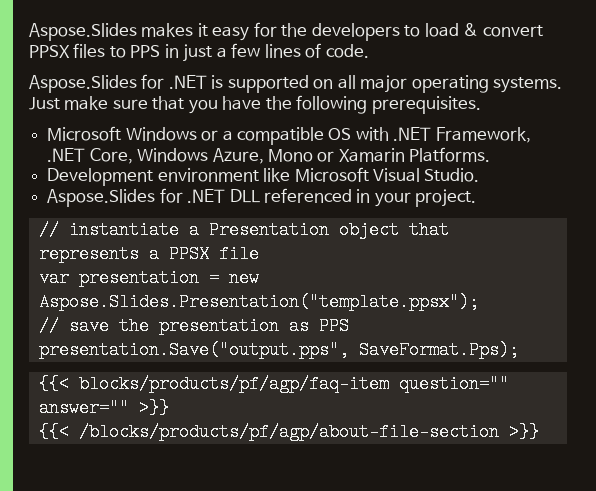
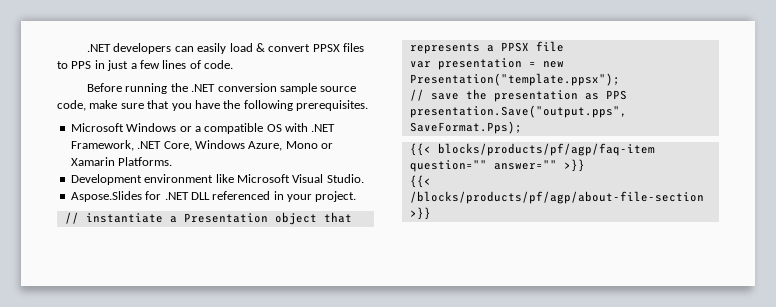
[29,22,421,41] Aspose.Slides makes it easy for the developers to -> [87,43,227,54] .NET developers can easily
[29,74,563,93] [29,97,60,110] Aspose.Slides for .NET is supported on all major operating systems. Just -> [87,83,357,94] [57,100,86,111] Before running the .NET conversion sample source code,
[38,293,479,311] Aspose.Slides.Presentation("template.ppsx"); -> [409,73,620,86] Presentation("template.ppsx");

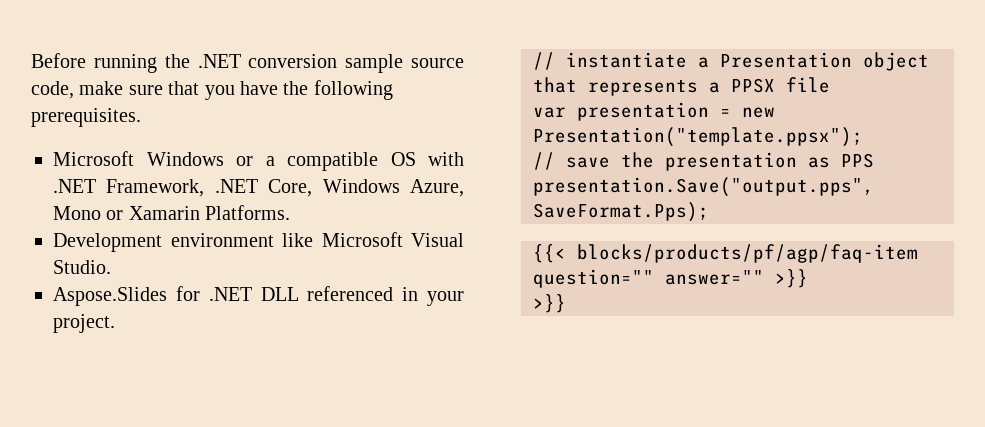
[87,43,365,54] [57,60,233,71] .NET developers can easily load & convert PPSX files to PPS in just a few lines of code. // -> (31, 60) none
[409,175,431,188] [409,191,704,204] {{< /blocks/products/pf/agp/about-file-section -> (808, 278) none

